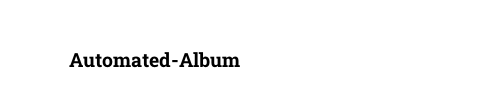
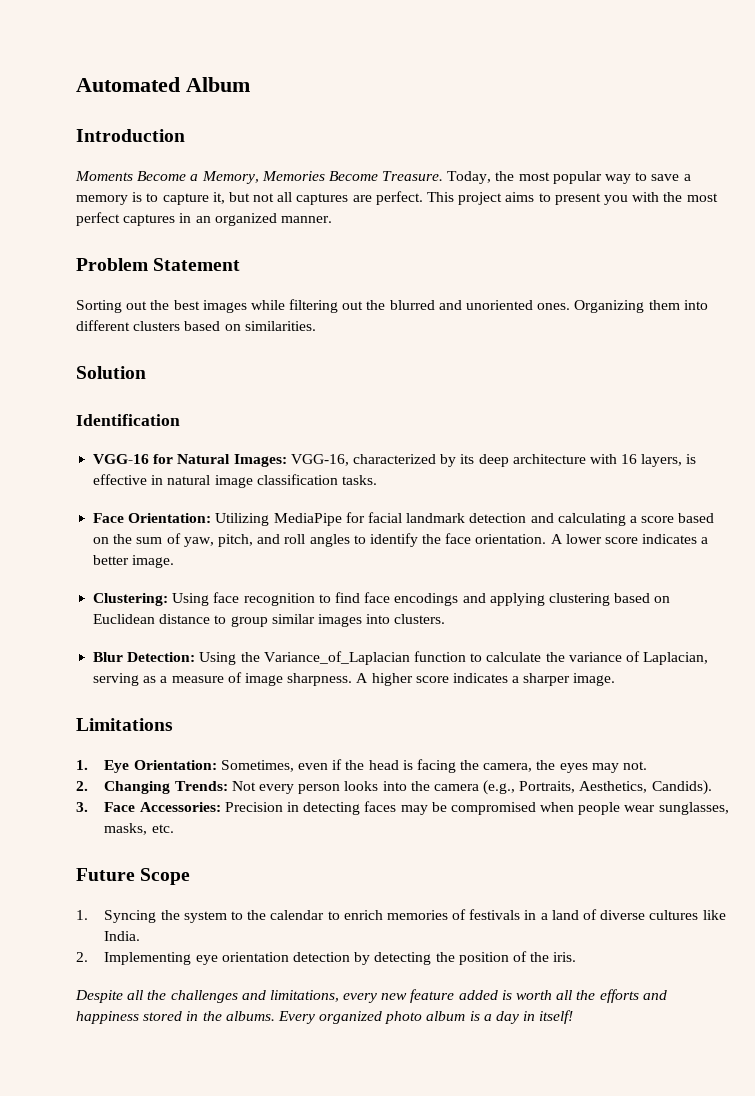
[69,52,240,68] Automated-Album -> [76,77,250,92] [76,129,185,142] [75,171,691,184] [76,191,718,205] [76,212,332,226] [76,258,241,271] [76,299,708,313] [76,320,316,331] [76,366,146,379] [76,414,180,426] [93,454,697,467] [93,474,377,488] [93,512,715,526] [93,533,709,547] [93,555,175,568] [93,592,671,606] [93,614,446,627] [93,651,709,665] [93,672,616,686] [76,718,173,731] [76,759,648,773] [76,780,712,795] [76,801,729,815] [104,823,174,835] [76,868,191,885] [76,909,726,923] [104,931,141,941] [76,951,577,965] [75,989,667,1003] [76,1010,574,1024] Automated Album // Introduction // Moments Become a Memory, Memories Become Treasure. Today, the most popular way to save a memory is to capture it, but not all captures are perfect. This project aims to present you with the most perfect captures in an organized manner. // Problem Statement // Sorting out the best images while filtering out the blurred and unoriented ones. Organizing them into different clusters based on similarities. // Solution // Identification // VGG-16 for Natural Images: VGG-16, characterized by its deep architecture with 16 layers, is effective in natural image classification tasks. // Face Orientation: Utilizing MediaPipe for facial landmark detection and calculating a score based on the sum of yaw, pitch, and roll angles to identify the face orientation. A lower score indicates a better image. // Clustering: Using face recognition to find face encodings and applying clustering based on Euclidean distance to group similar images into clusters. // Blur Detection: Using the Variance_of_Laplacian function to calculate the variance of Laplacian, serving as a measure of image sharpness. A higher score indicates a sharper image. // Limitations // 1. Eye Orientation: Sometimes, even if the head is facing the camera, the eyes may not. // 2. Changing Trends: Not every person looks into the camera (e.g., Portraits, Aesthetics, Candids). // 3. Face Accessories: Precision in detecting faces may be compromised when people wear sunglasses, masks, etc. // Future Scope // 1. Syncing the system to the calendar to enrich memories of festivals in a land of diverse cultures like India. // 2. Implementing eye orientation detection by detecting the position of the iris. // Despite all the challenges and limitations, every new feature added is worth all the efforts and happiness stored in the albums. Every organized photo album is a day in itself!

